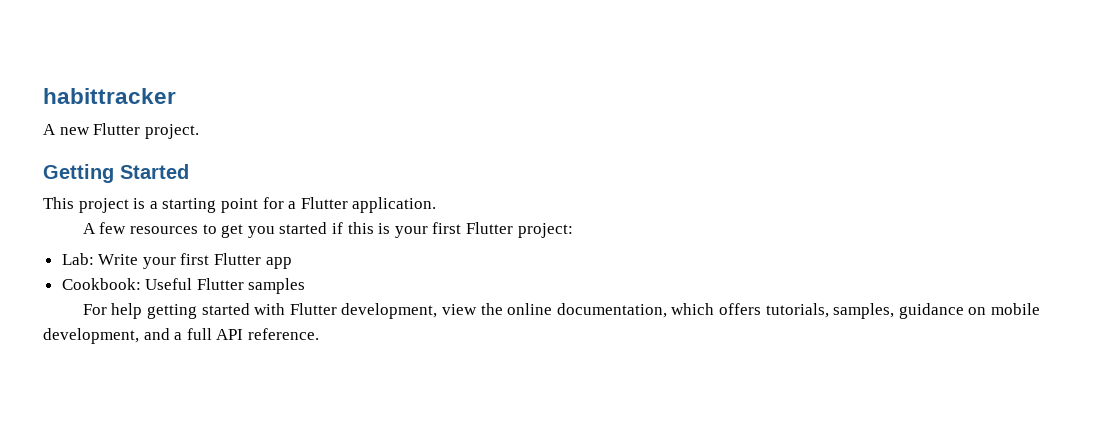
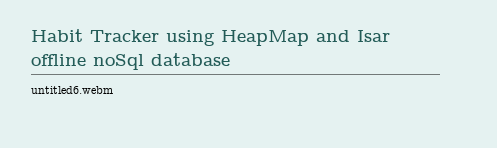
[43,88,176,104] [43,123,199,139] [43,164,189,183] [43,197,437,213] [82,222,573,238] [61,253,292,269] [61,278,306,294] [82,303,1040,319] [43,328,319,344] habittracker // A new Flutter project. // Getting Started // This project is a starting point for a Flutter application. // A few resources to get you started if this is your first Flutter project: // Lab: Write your first Flutter app // Cookbook: Useful Flutter samples // For help getting started with Flutter development, view the online documentation, which offers tutorials, samples, guidance on mobile development, and a full API reference. -> [31,29,390,46] [31,53,230,70] [31,86,113,94] Habit Tracker using HeapMap and Isar offline noSql database // untitled6.webm

